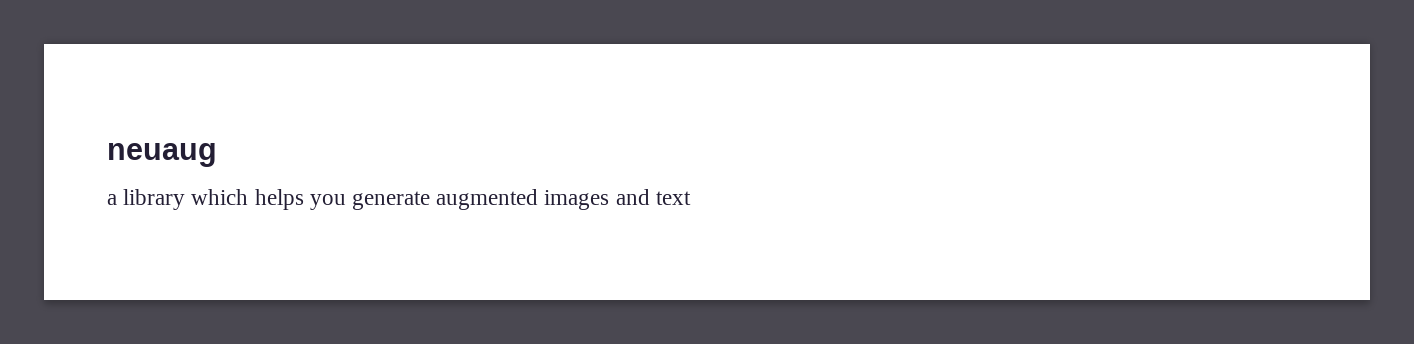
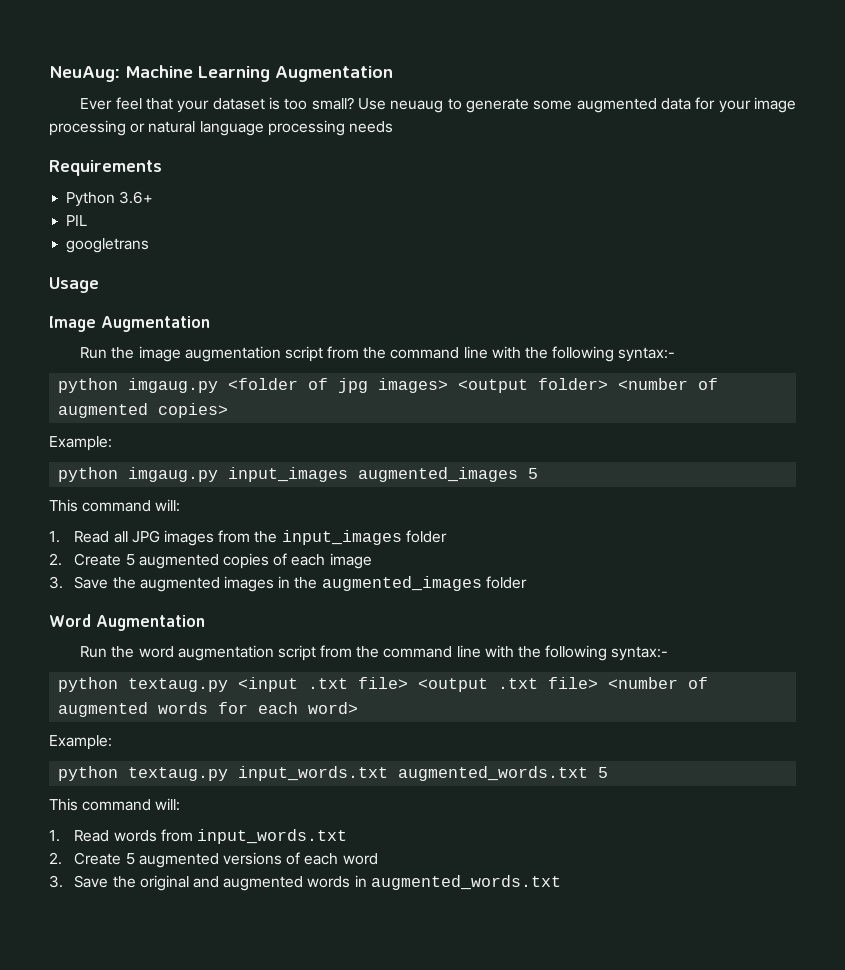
[107,143,217,167] [107,189,691,210] neuaug // a library which helps you generate augmented images and text -> [49,65,393,82] [80,97,797,113] [49,120,393,136] [49,160,162,176] [66,191,154,207] [66,215,88,226] [66,238,150,253] [49,277,99,293] [49,316,210,332] [80,346,676,362] [58,378,719,393] [58,403,229,418] [49,436,112,451] [58,467,539,482] [49,499,181,512] [49,530,447,546] [49,553,372,569] [49,576,527,592] [49,614,205,631] [80,645,669,661] [58,677,709,692] [58,702,359,717] [49,735,112,750] [58,766,609,781] [49,798,181,811] [49,829,348,844] [49,852,378,868] [49,875,561,891] NeuAug: Machine Learning Augmentation // Ever feel that your dataset is too small? Use neuaug to generate some augmented data for your image processing or natural language processing needs // Requirements // Python 3.6+ // PIL // googletrans // Usage // Image Augmentation // Run the image augmentation script from the command line with the following syntax:- // python imgaug.py <folder of jpg images> <output folder> <number of augmented copies> // Example: // python imgaug.py input_images augmented_images 5 // This command will: // 1. Read all JPG images from the input_images folder // 2. Create 5 augmented copies of each image // 3. Save the augmented images in the augmented_images folder // Word Augmentation // Run the word augmentation script from the command line with the following syntax:- // python textaug.py <input .txt file> <output .txt file> <number of augmented words for each word> // Example: // python textaug.py input_words.txt augmented_words.txt 5 // This command will: // 1. Read words from input_words.txt // 2. Create 5 augmented versions of each word // 3. Save the original and augmented words in augmented_words.txt

